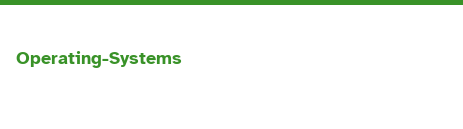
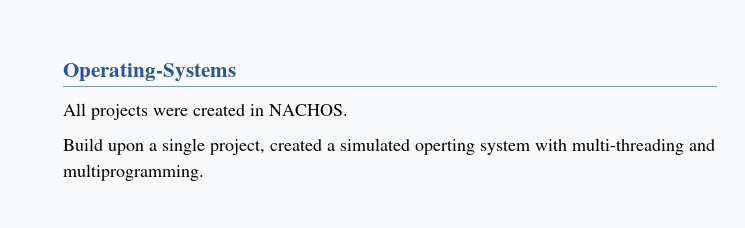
(182, 59) none -> [63,103,348,120] [63,138,715,155] [63,164,204,181] // All projects were created in NACHOS. // Build upon a single project, created a simulated operting system with multi-threading and multiprogramming.

